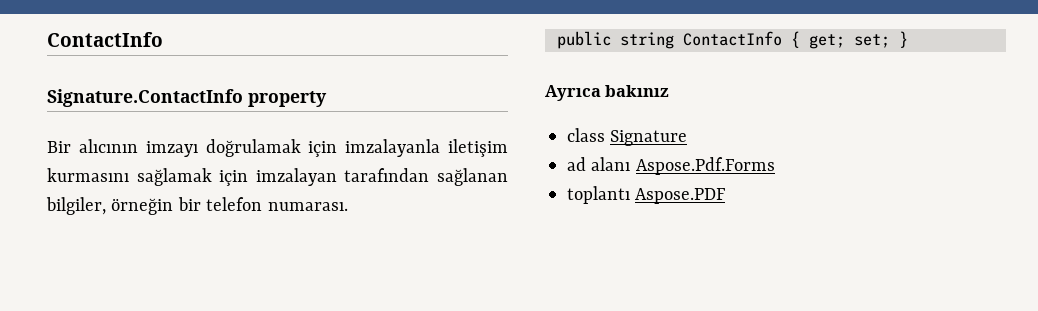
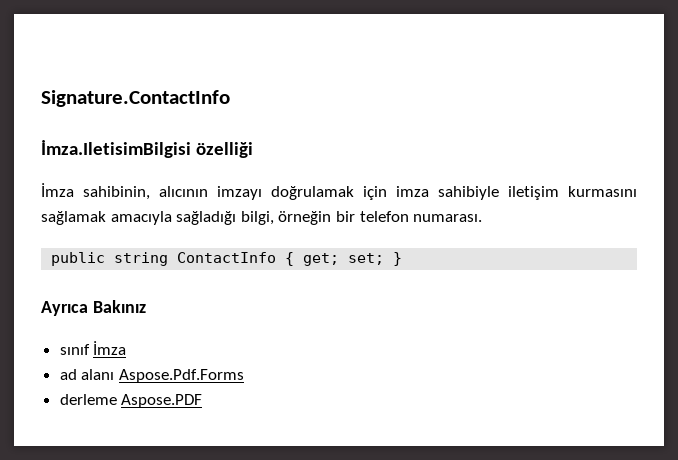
[47,32,163,47] [47,89,327,107] [47,141,71,153] ContactInfo // Signature.ContactInfo property // Bir -> [41,90,230,107] [41,140,253,158] [41,183,150,200] Signature.ContactInfo // İmza.IletisimBilgisi özelliği // İmza sahibinin,
[345,139,441,157] imzalayanla -> [396,186,499,200] imza sahibiyle
[219,168,508,186] [46,197,106,215] için imzalayan tarafından sağlanan bilgiler, -> [110,211,274,225] amacıyla sağladığı bilgi,
[605,85,670,97] [567,128,688,146] bakınız // class Signature -> [92,300,146,313] [59,341,127,355] Bakınız // sınıf İmza
[567,186,630,204] toplantı -> [59,394,117,405] derleme

